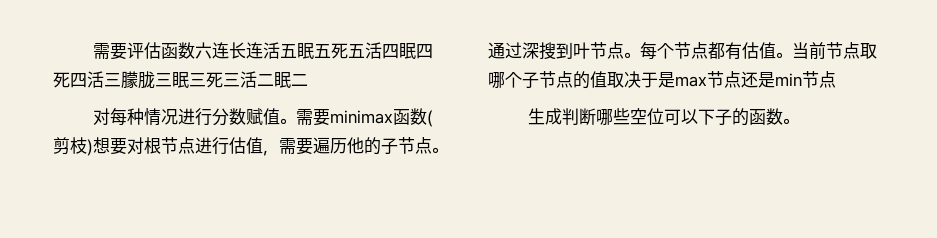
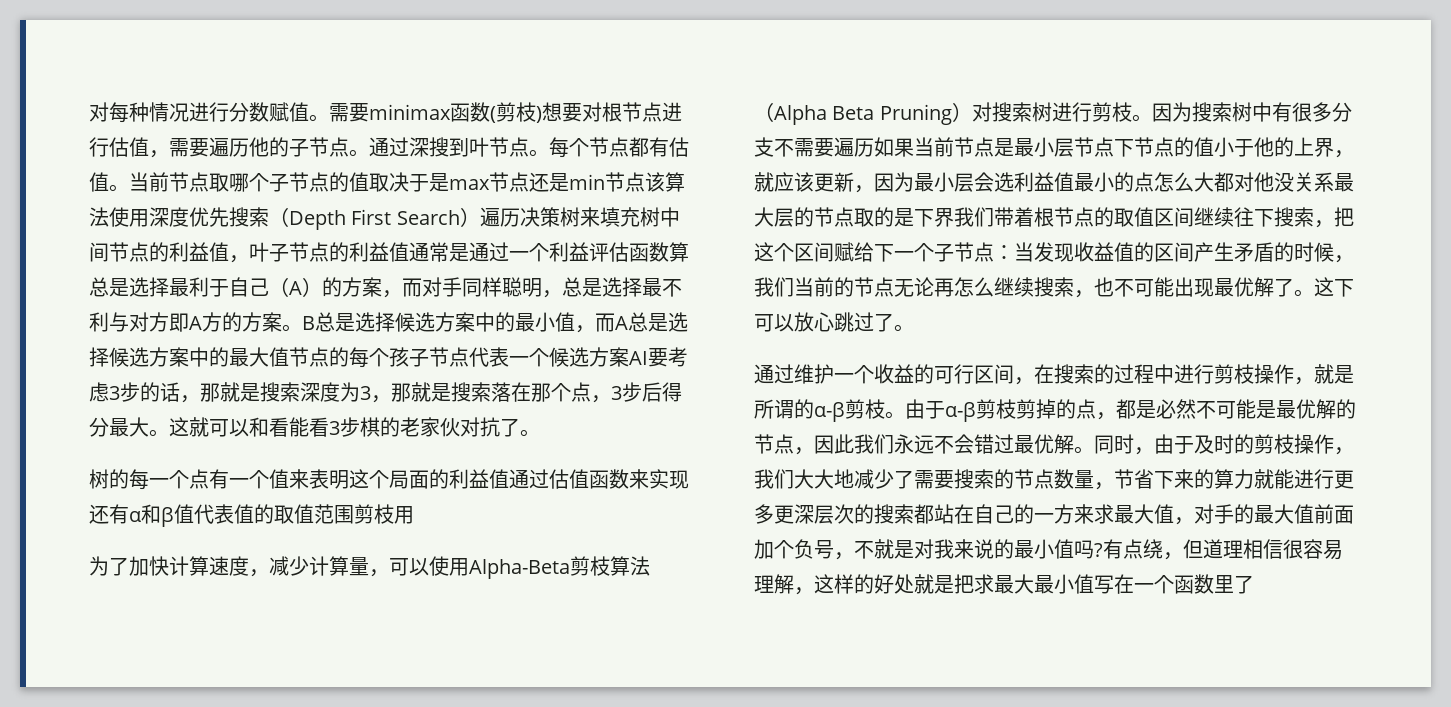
[93,42,434,60] [53,71,308,89] 需要评估函数六连长连活五眠五死五活四眠四死四活三朦胧三眠三死三活二眠二 // -> (89, 112) none
[528,108,800,126] // 生成判断哪些空位可以下子的函数。 -> [645,172,685,192] [89,207,680,230] [89,242,689,263] [89,277,682,298] [89,312,688,333] [89,347,688,368] [89,382,682,403] [89,417,540,437] [89,469,689,490] [89,504,414,527] [89,556,650,579] [754,102,1352,125] [754,137,1354,158] [754,172,1354,193] [754,207,1354,228] [754,242,1354,263] [754,277,1354,298] [754,312,914,332] [754,364,1354,385] [754,399,1356,422] [754,434,1354,455] [754,469,1354,490] [754,504,1354,525] [754,539,1343,560] [754,574,1254,595] 该算法使用深度优先搜索（Depth First Search）遍历决策树来填充树中间节点的利益值，叶子节点的利益值通常是通过一个利益评估函数算总是选择最利于自己（A）的方案，而对手同样聪明，总是选择最不利与对方即A方的方案。B总是选择候选方案中的最小值，而A总是选择候选方案中的最大值节点的每个孩子节点代表一个候选方案AI要考虑3步的话，那就是搜索深度为3，那就是搜索落在那个点，3步后得分最大。这就可以和看能看3步棋的老家伙对抗了。 // 树的每一个点有一个值来表明这个局面的利益值通过估值函数来实现还有α和β值代表值的取值范围剪枝用 // 为了加快计算速度，减少计算量，可以使用Alpha-Beta剪枝算法（Alpha Beta Pruning）对搜索树进行剪枝。因为搜索树中有很多分支不需要遍历如果当前节点是最小层节点下节点的值小于他的上界，就应该更新，因为最小层会选利益值最小的点怎么大都对他没关系最大层的节点取的是下界我们带着根节点的取值区间继续往下搜索，把这个区间赋给下一个子节点：当发现收益值的区间产生矛盾的时候，我们当前的节点无论再怎么继续搜索，也不可能出现最优解了。这下可以放心跳过了。 // 通过维护一个收益的可行区间，在搜索的过程中进行剪枝操作，就是所谓的α-β剪枝。由于α-β剪枝剪掉的点，都是必然不可能是最优解的节点，因此我们永远不会错过最优解。同时，由于及时的剪枝操作，我们大大地减少了需要搜索的节点数量，节省下来的算力就能进行更多更深层次的搜索都站在自己的一方来求最大值，对手的最大值前面加个负号，不就是对我来说的最小值吗?有点绕，但道理相信很容易理解，这样的好处就是把求最大最小值写在一个函数里了

